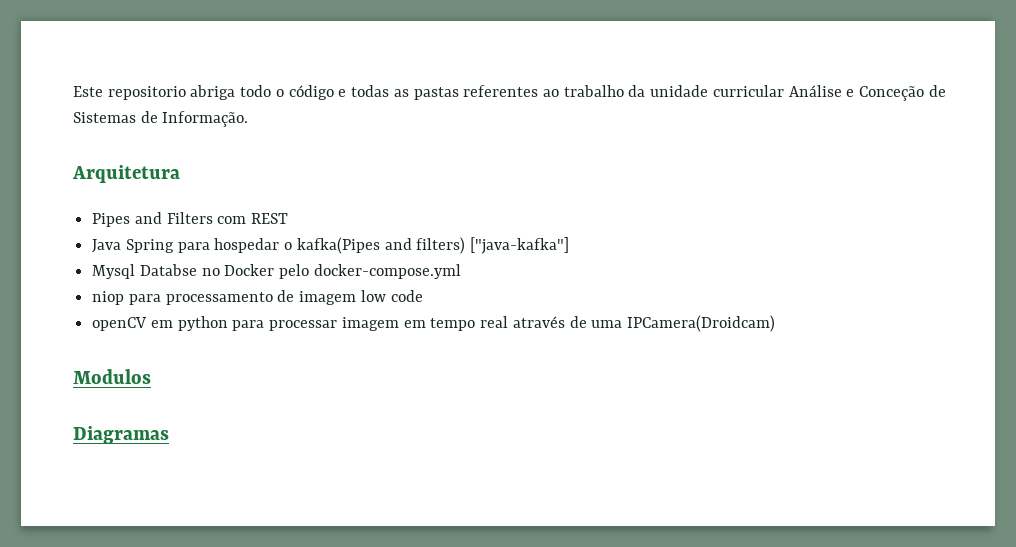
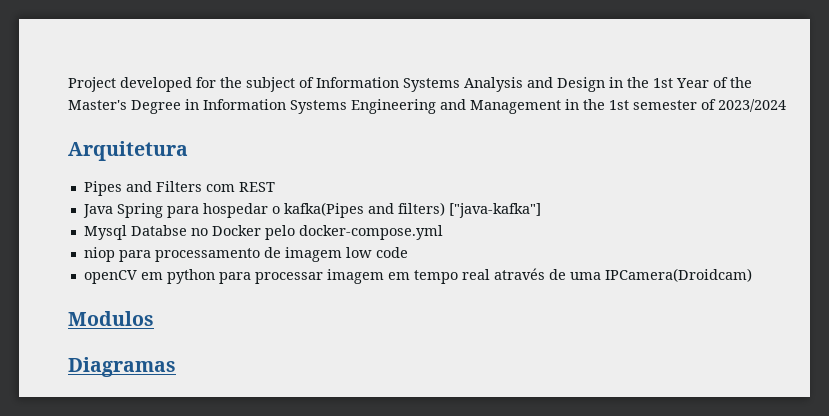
[73,85,946,101] [73,111,249,127] Este repositorio abriga todo o código e todas as pastas referentes ao trabalho da unidade curricular Análise e Conceção de Sistemas de Informação. -> [68,77,752,92] [68,99,786,114] Project developed for the subject of Information Systems Analysis and Design in the 1st Year of the Master's Degree in Information Systems Engineering and Management in the 1st semester of 2023/2024

